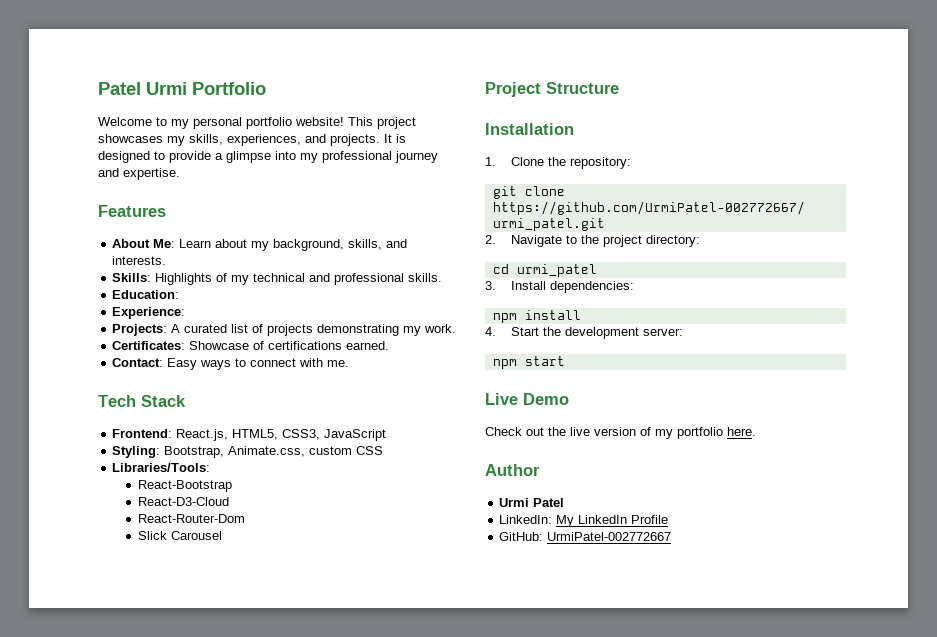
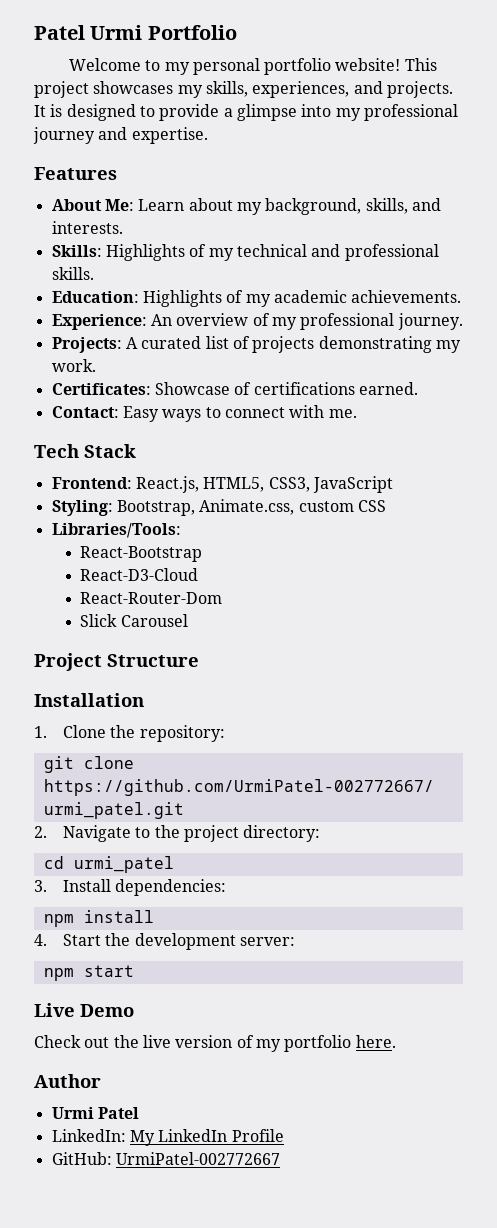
[112,307,186,319] // Experience: -> [142,290,462,307] [51,313,463,330] Highlights of my academic achievements. // Experience: An overview of my professional journey.

